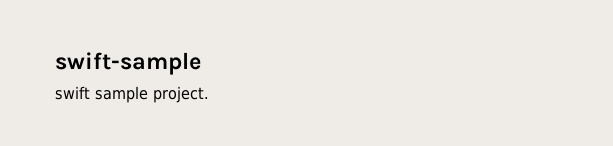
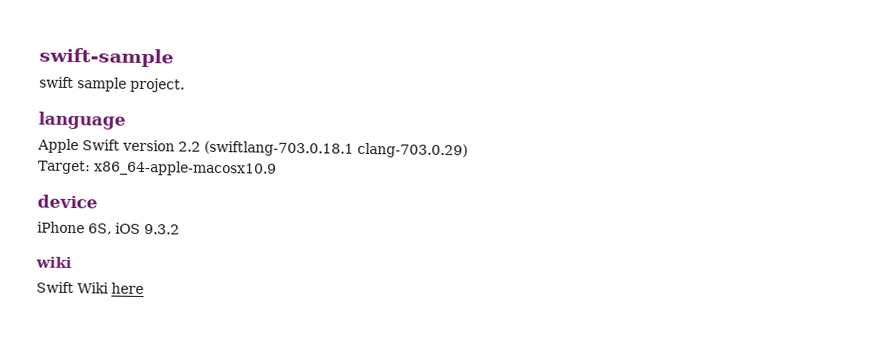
(209, 94) none -> [38,111,126,130] [37,138,468,159] [38,160,277,177] [37,194,98,209] [37,221,180,235] [35,256,72,269] [36,281,144,295] // language // Apple Swift version 2.2 (swiftlang-703.0.18.1 clang-703.0.29) // Target: x86_64-apple-macosx10.9 // device // iPhone 6S, iOS 9.3.2 // wiki // Swift Wiki here

